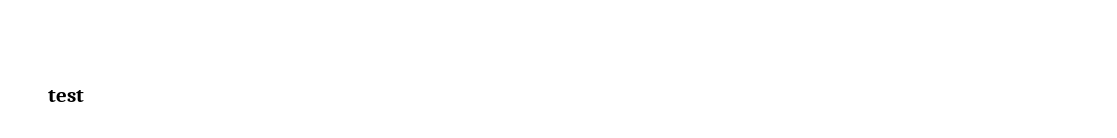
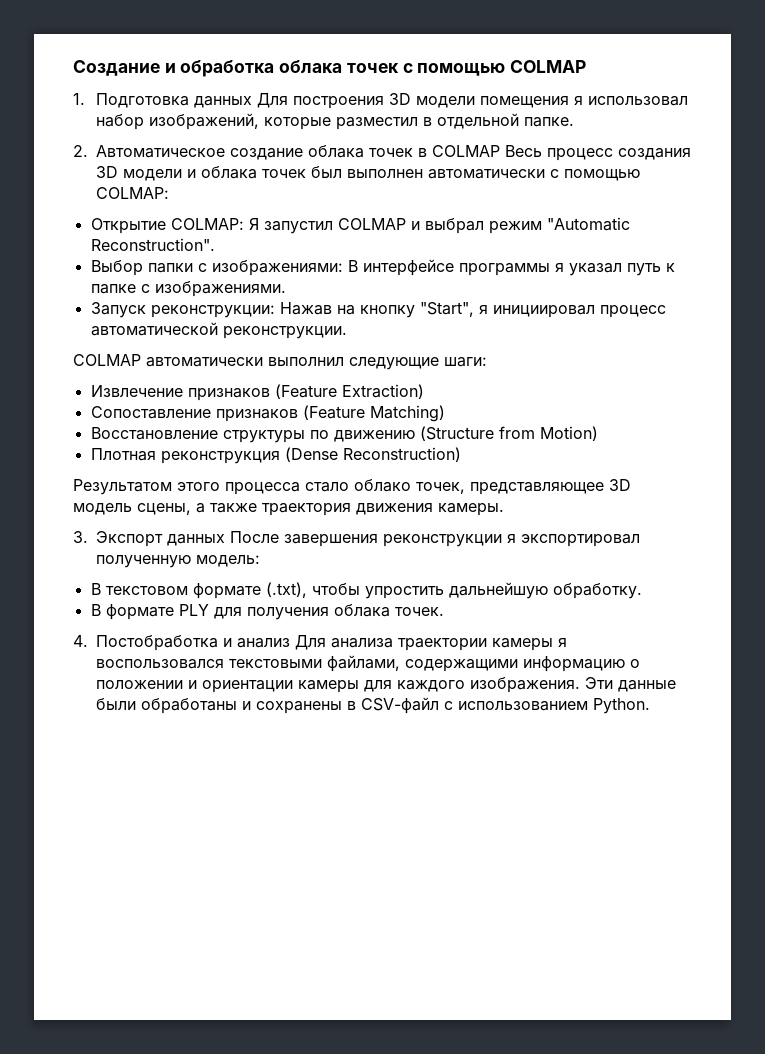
[48,90,84,102] test -> [73,60,587,77] [73,93,688,109] [95,113,574,130] [73,145,691,161] [96,166,640,181] [96,187,169,199] [90,217,630,234] [90,238,215,251] [90,259,675,276] [90,281,286,297] [90,302,666,318] [90,322,347,339] [73,354,487,370] [90,384,424,401] [90,405,445,422] [90,426,598,443] [90,447,461,464] [73,479,631,495] [73,503,504,516] [73,531,640,547] [96,555,260,568] [90,582,642,599] [90,604,444,620] [73,635,567,651] [96,655,640,672] [96,677,676,693] [96,697,650,714] Создание и обработка облака точек с помощью COLMAP // 1. Подготовка данных Для построения 3D модели помещения я использовал набор изображений, которые разместил в отдельной папке. // 2. Автоматическое создание облака точек в COLMAP Весь процесс создания 3D модели и облака точек был выполнен автоматически с помощью COLMAP: // Открытие COLMAP: Я запустил COLMAP и выбрал режим "Automatic Reconstruction". // Выбор папки с изображениями: В интерфейсе программы я указал путь к папке с изображениями. // Запуск реконструкции: Нажав на кнопку "Start", я инициировал процесс автоматической реконструкции. // COLMAP автоматически выполнил следующие шаги: // Извлечение признаков (Feature Extraction) // Сопоставление признаков (Feature Matching) // Восстановление структуры по движению (Structure from Motion) // Плотная реконструкция (Dense Reconstruction) // Результатом этого процесса стало облако точек, представляющее 3D модель сцены, а также траектория движения камеры. // 3. Экспорт данных После завершения реконструкции я экспортировал полученную модель: // В текстовом формате (.txt), чтобы упростить дальнейшую обработку. // В формате PLY для получения облака точек. // 4. Постобработка и анализ Для анализа траектории камеры я воспользовался текстовыми файлами, содержащими информацию о положении и ориентации камеры для каждого изображения. Эти данные были обработаны и сохранены в CSV-файл с использованием Python.

